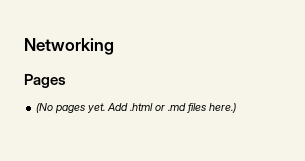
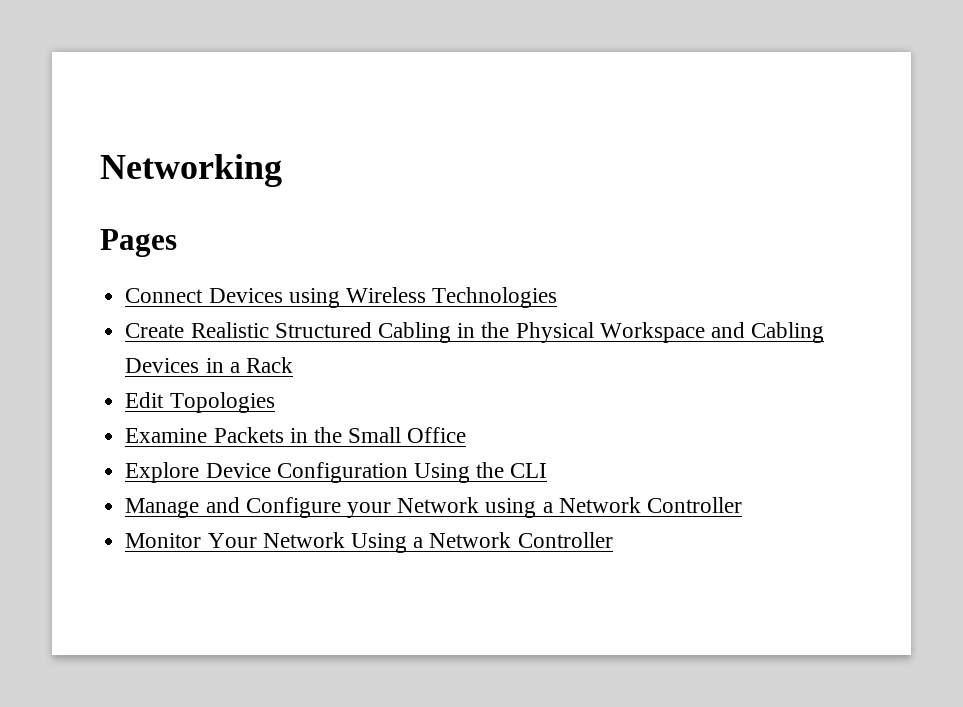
[36,103,237,114] (No pages yet. Add .html or .md files here.) -> [125,287,558,308] [125,322,825,343] [125,357,293,373] [125,392,275,413] [125,427,467,443] [125,462,548,483] [125,497,742,518] [125,532,613,553] Connect Devices using Wireless Technologies // Create Realistic Structured Cabling in the Physical Workspace and Cabling Devices in a Rack // Edit Topologies // Examine Packets in the Small Office // Explore Device Configuration Using the CLI // Manage and Configure your Network using a Network Controller // Monitor Your Network Using a Network Controller

